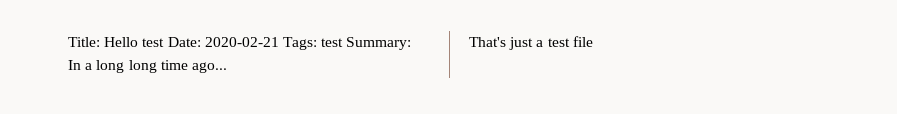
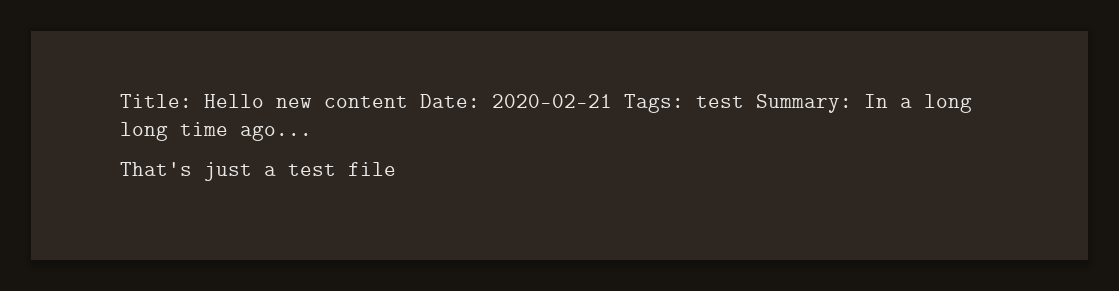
[142,38,165,47] test -> [276,96,408,108] new content

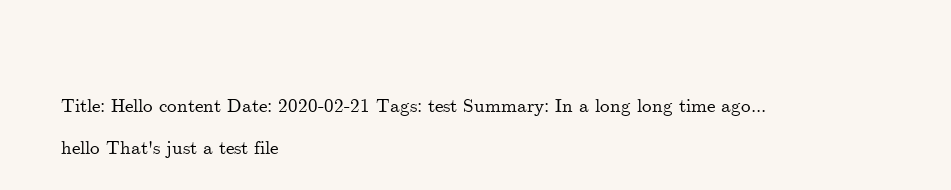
[276,98,312,108] new -> (153, 105) none
(312, 133) none -> [61,141,100,154] hello

